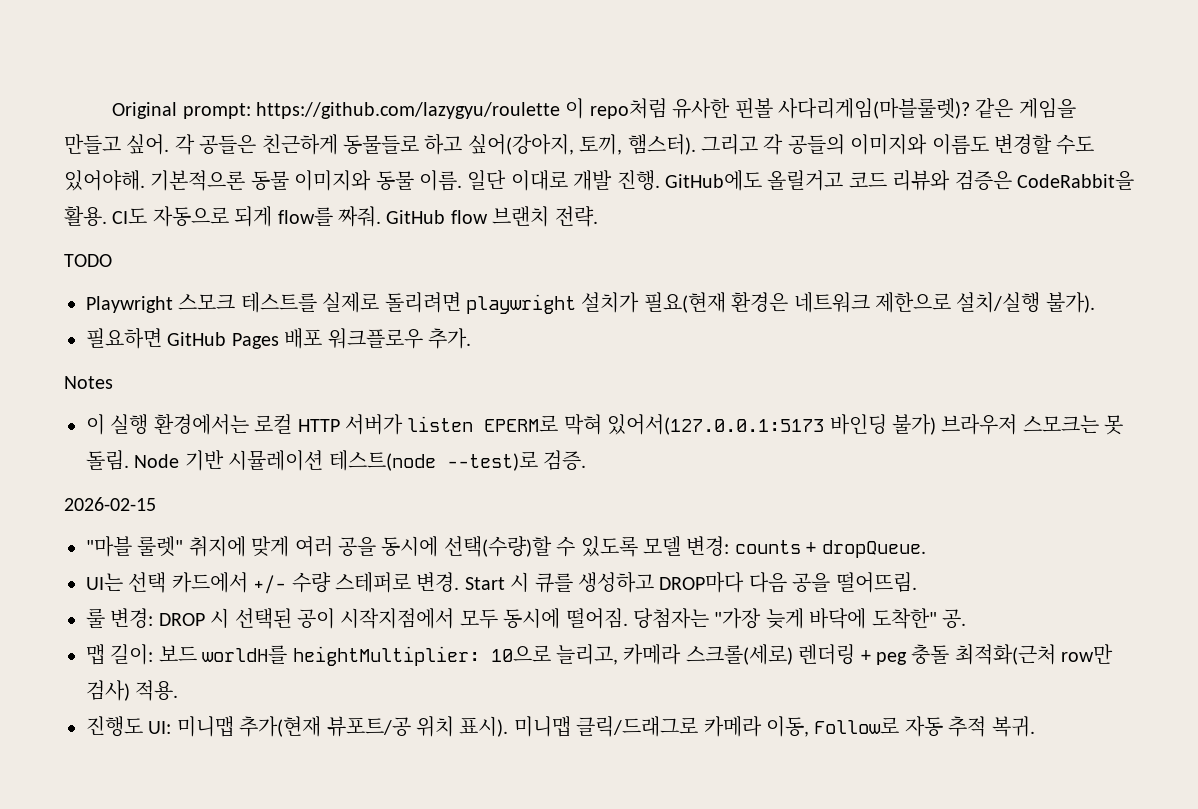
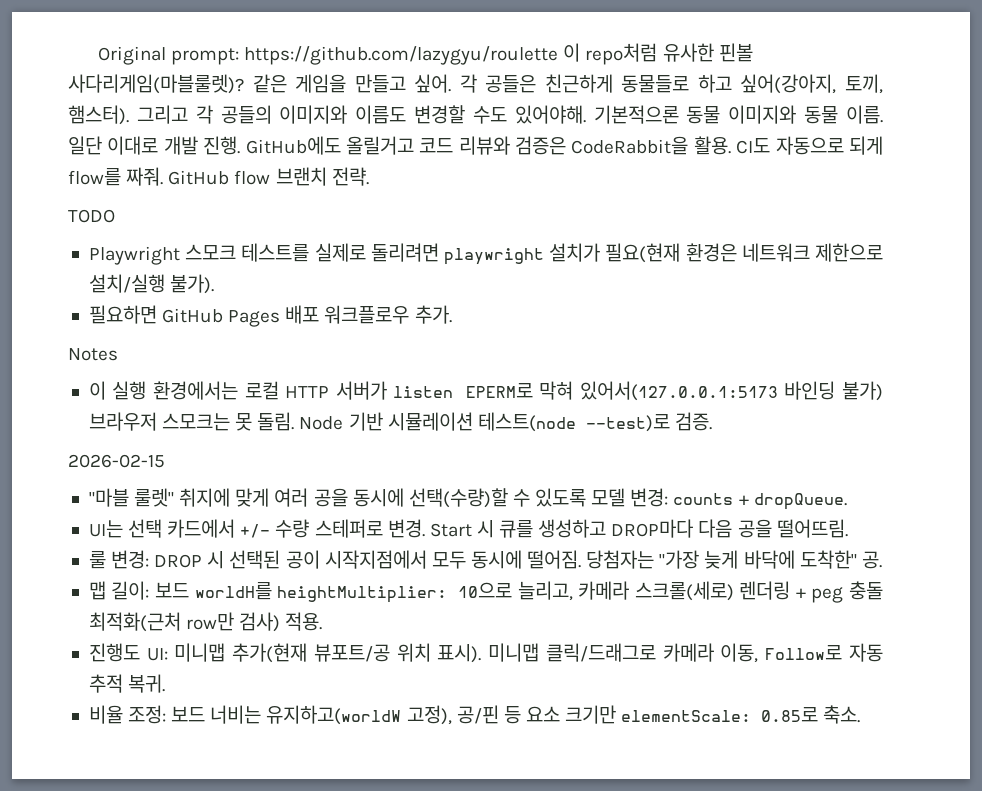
(1035, 726) none -> [88,705,861,725] // 비율 조정: 보드 너비는 유지하고(worldW 고정), 공/핀 등 요소 크기만 elementScale: 0.85로 축소.

